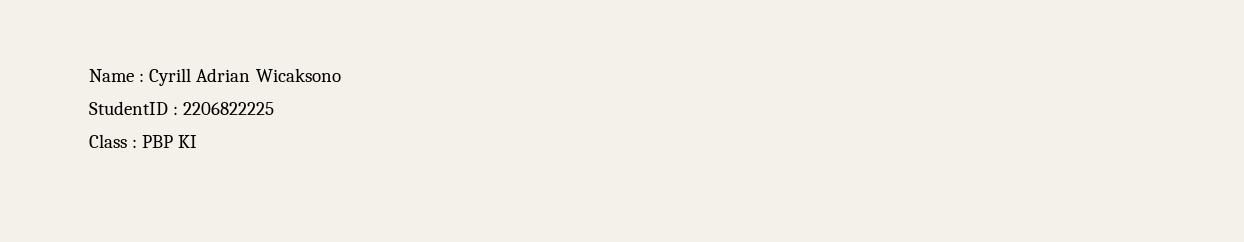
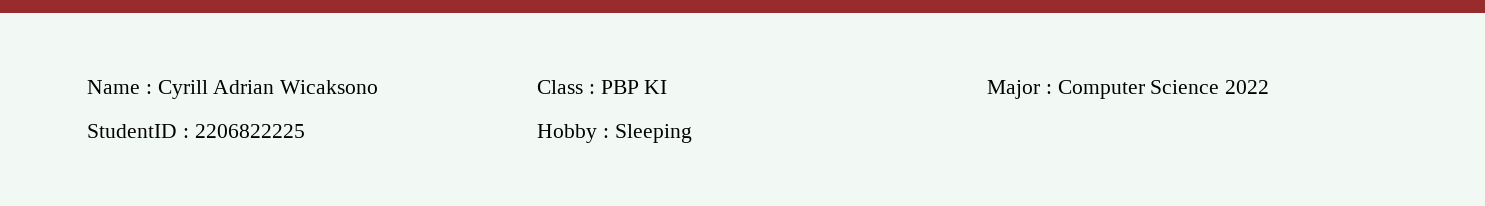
(198, 141) none -> [537,124,692,143] [987,80,1270,99] // Hobby : Sleeping // Major : Computer Science 2022

